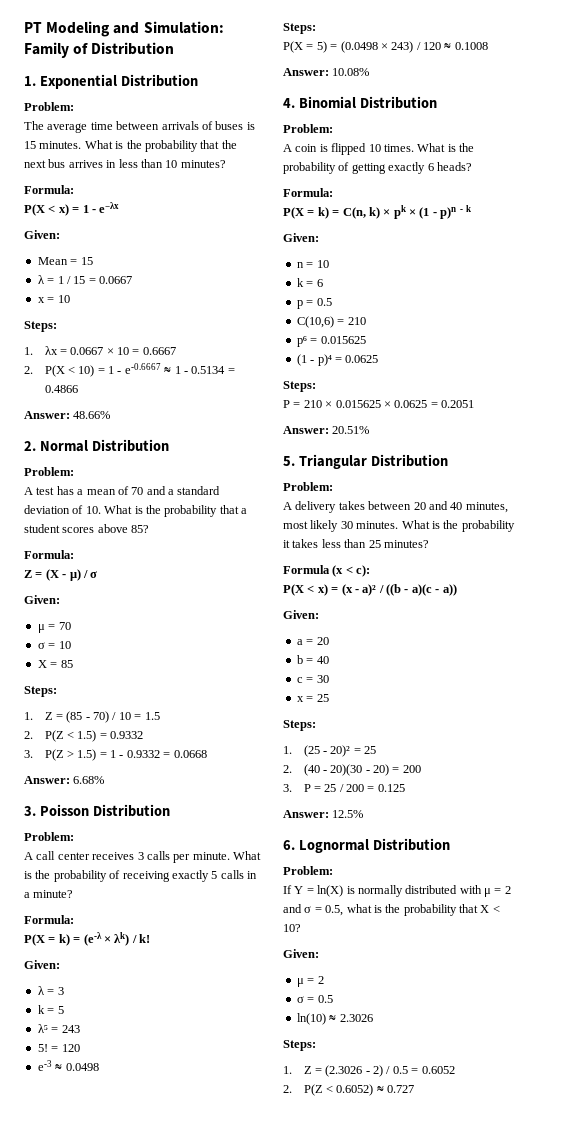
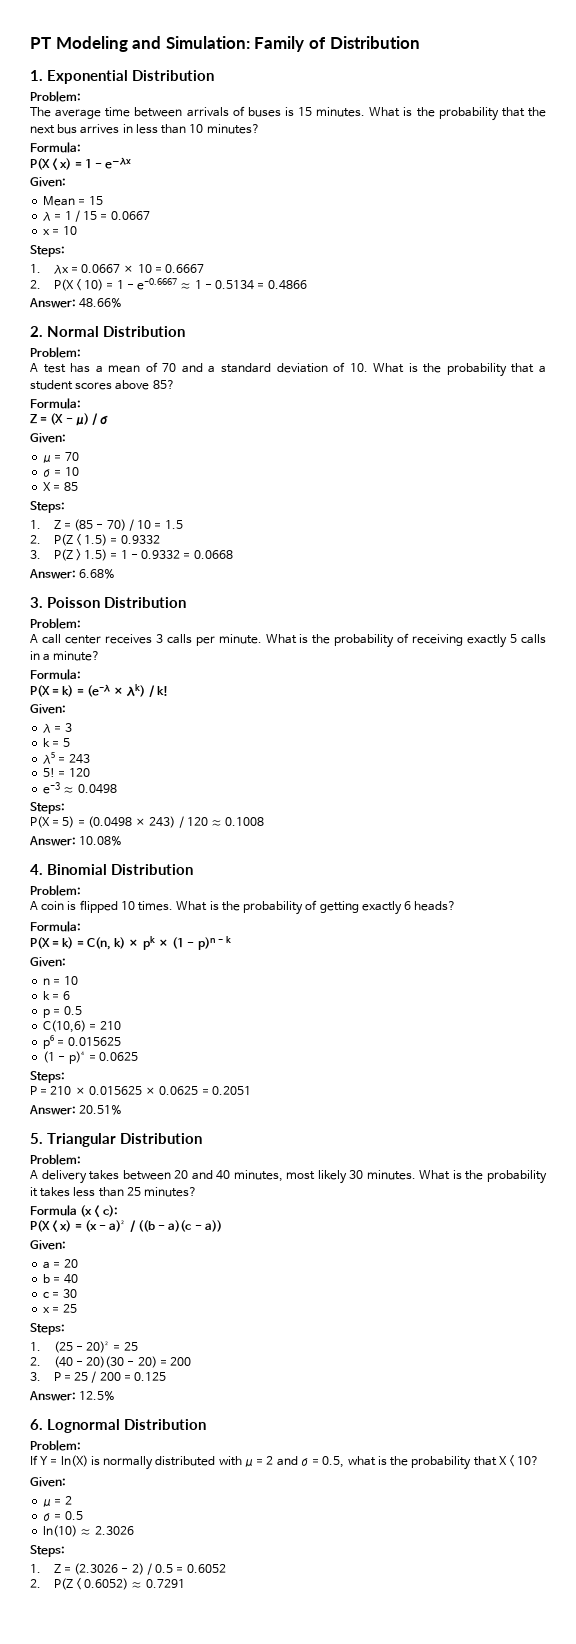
[387,1085,415,1093] 0.727 -> [145,1579,185,1588] 0.7291

